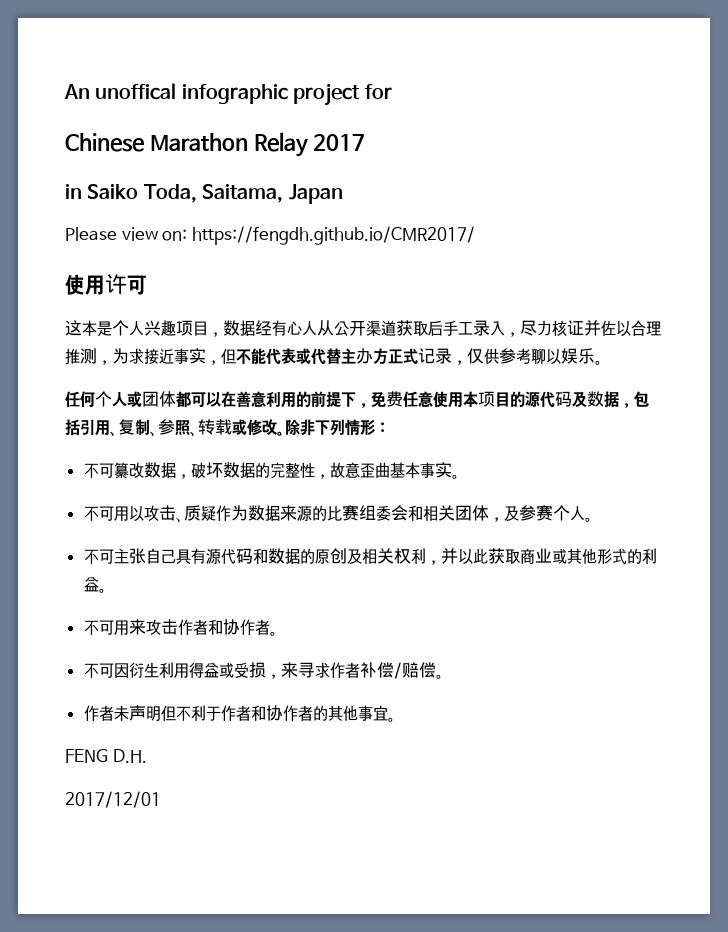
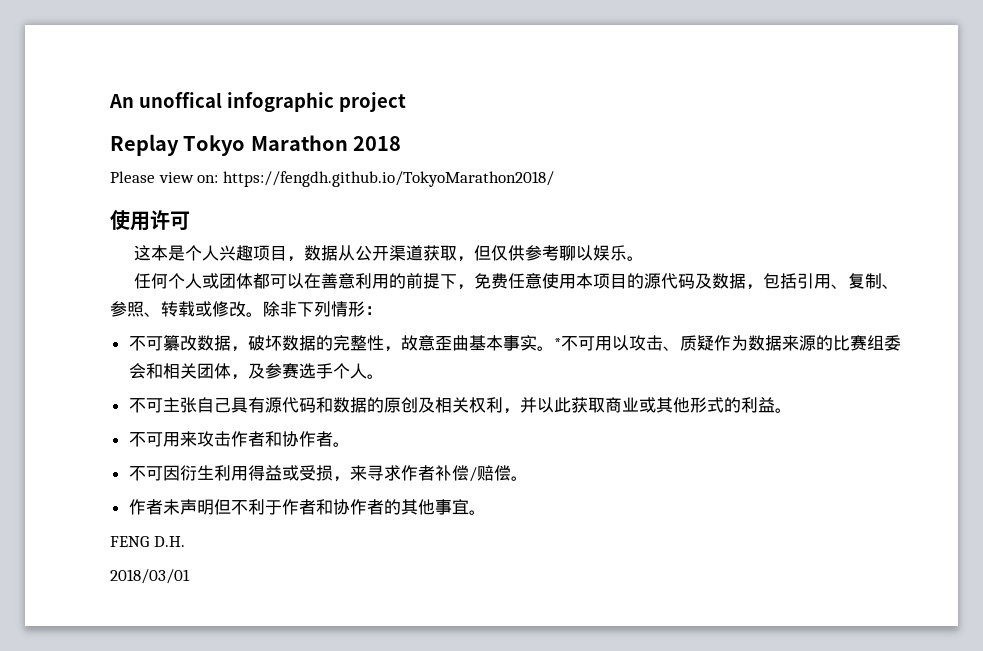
[364,84,392,99] [65,132,366,157] [65,184,343,204] for // Chinese Marathon Relay 2017 // in Saiko Toda, Saitama, Japan -> [110,134,402,156] // Replay Tokyo Marathon 2018
[191,226,475,245] https://fengdh.github.io/CMR2017/ -> [222,171,554,187] https://fengdh.github.io/TokyoMarathon2018/
[255,320,317,336] 经有心人 -> (338, 253) none
[428,320,661,337] [65,348,467,365] 后手工录入，尽力核证并佐以合理推测，为求接近事实，但不能代表或代替主办方正式记录， -> [456,245,491,262] ，但
(460, 476) // -> [553,338,561,349] *
(553, 513) none -> [298,363,333,379] 选手
[65,791,161,808] 2017/12/01 -> [110,569,190,584] 2018/03/01

